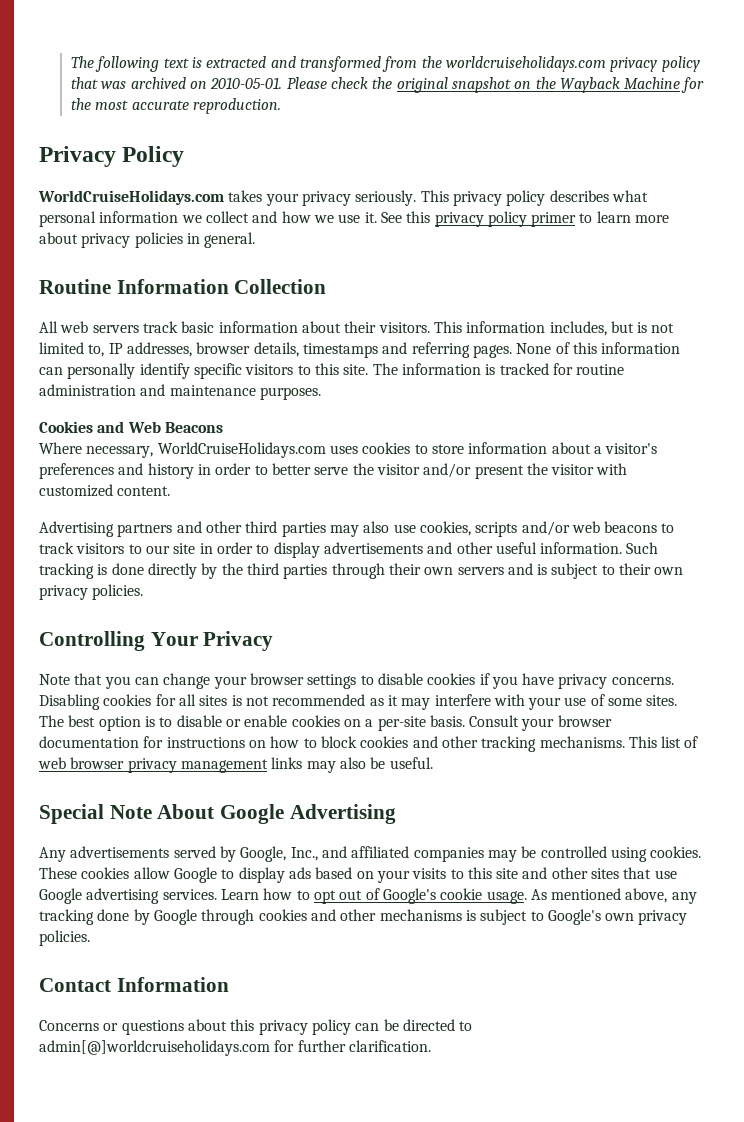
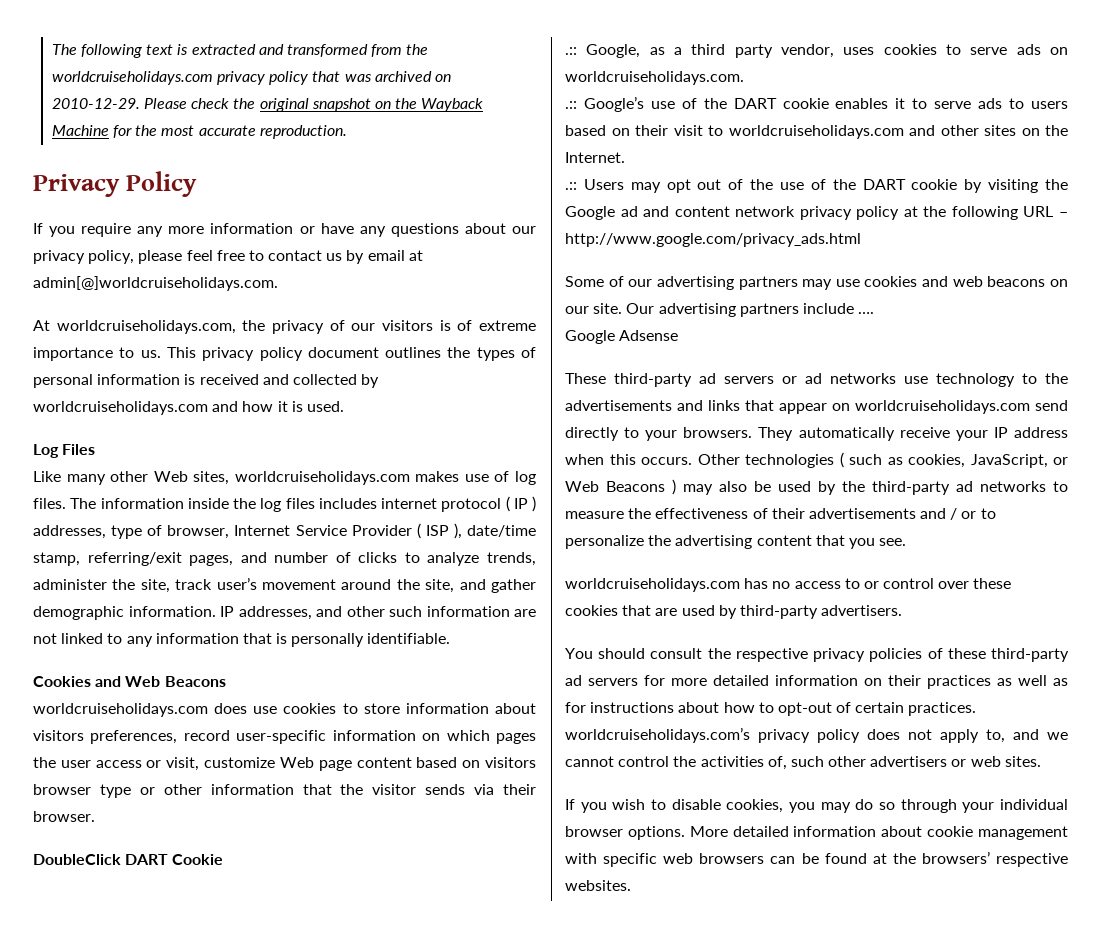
[210,77,283,89] 2010-05-01. -> [51,98,140,109] 2010-12-29.
[38,190,648,206] [39,211,670,227] [39,232,256,248] [39,279,327,294] [39,321,675,336] [39,342,681,358] [39,363,625,379] [39,384,321,400] WorldCruiseHolidays.com takes your privacy seriously. This privacy policy describes what personal information we collect and how we use it. See this privacy policy primer to learn more about privacy policies in general. // Routine Information Collection // All web servers track basic information about their visitors. This information includes, but is not limited to, IP addresses, browser details, timestamps and referring pages. None of this information can personally identify specific visitors to this site. The information is tracked for routine administration and maintenance purposes. -> [33,223,536,237] [33,250,423,264] [33,276,278,291] [33,320,537,334] [33,347,536,361] [33,374,380,388] [33,401,344,415] [33,444,96,458] [33,471,536,485] [33,496,536,512] [33,523,537,539] [33,552,536,566] [33,577,536,593] [33,606,536,620] [33,633,451,647] If you require any more information or have any questions about our privacy policy, please feel free to contact us by email at admin[@]worldcruiseholidays.com. // At worldcruiseholidays.com, the privacy of our visitors is of extreme importance to us. This privacy policy document outlines the types of personal information is received and collected by worldcruiseholidays.com and how it is used. // Log Files // Like many other Web sites, worldcruiseholidays.com makes use of log files. The information inside the log files includes internet protocol ( IP ) addresses, type of browser, Internet Service Provider ( ISP ), date/time stamp, referring/exit pages, and number of clicks to analyze trends, administer the site, track user’s movement around the site, and gather demographic information. IP addresses, and other such information are not linked to any information that is personally identifiable.
[39,442,358,458] Where necessary, WorldCruiseHolidays.com uses -> [33,703,278,717] worldcruiseholidays.com does use
[593,443,658,454] [39,463,628,479] [39,484,171,497] [39,521,675,537] [39,542,659,558] [39,563,684,579] [39,584,144,600] [39,631,274,651] [39,673,674,689] [39,694,678,710] [39,715,612,731] [39,736,699,752] [38,757,433,773] [39,804,396,824] [39,846,702,862] [39,867,677,883] [39,888,697,904] [39,909,688,925] [39,930,90,946] [39,977,229,992] [39,1019,473,1035] [39,1040,431,1056] a visitor's preferences and history in order to better serve the visitor and/or present the visitor with customized content. // Advertising partners and other third parties may also use cookies, scripts and/or web beacons to track visitors to our site in order to display advertisements and other useful information. Such tracking is done directly by the third parties through their own servers and is subject to their own privacy policies. // Controlling Your Privacy // Note that you can change your browser settings to disable cookies if you have privacy concerns. Disabling cookies for all sites is not recommended as it may interfere with your use of some sites. The best option is to disable or enable cookies on a per-site basis. Consult your browser documentation for instructions on how to block cookies and other tracking mechanisms. This list of web browser privacy management links may also be useful. // Special Note About Google Advertising // Any advertisements served by Google, Inc., and affiliated companies may be controlled using cookies. These cookies allow Google to display ads based on your visits to this site and other sites that use Google advertising services. Learn how to opt out of Google's cookie usage. As mentioned above, any tracking done by Google through cookies and other mechanisms is subject to Google's own privacy policies. // Contact Information // Concerns or questions about this privacy policy can be directed to admin[@]worldcruiseholidays.com for further clarification. -> [33,730,536,744] [33,757,536,771] [33,784,536,798] [33,811,95,822] [33,854,224,865] [565,44,1068,58] [565,71,744,85] [565,96,1068,112] [565,125,1068,139] [565,152,625,163] [565,179,1068,193] [565,206,1068,220] [565,233,861,247] [565,276,1068,290] [565,303,875,317] [565,330,679,344] [565,373,1068,387] [565,400,1068,414] [565,427,1068,441] [565,452,1068,468] [565,479,1068,495] [565,508,996,520] [565,535,907,549] [565,578,1012,592] [565,605,903,619] [565,648,1069,662] [565,675,1068,689] [565,702,977,716] [565,727,1068,743] [565,756,1041,770] [565,799,1068,813] [565,826,1068,840] [565,851,1068,867] [565,880,631,891] visitors preferences, record user-specific information on which pages the user access or visit, customize Web page content based on visitors browser type or other information that the visitor sends via their browser. // DoubleClick DART Cookie // .:: Google, as a third party vendor, uses cookies to serve ads on worldcruiseholidays.com. // .:: Google’s use of the DART cookie enables it to serve ads to users based on their visit to worldcruiseholidays.com and other sites on the Internet. // .:: Users may opt out of the use of the DART cookie by visiting the Google ad and content network privacy policy at the following URL – http://www.google.com/privacy_ads.html // Some of our advertising partners may use cookies and web beacons on our site. Our advertising partners include …. // Google Adsense // These third-party ad servers or ad networks use technology to the advertisements and links that appear on worldcruiseholidays.com send directly to your browsers. They automatically receive your IP address when this occurs. Other technologies ( such as cookies, JavaScript, or Web Beacons ) may also be used by the third-party ad networks to measure the effectiveness of their advertisements and / or to personalize the advertising content that you see. // worldcruiseholidays.com has no access to or control over these cookies that are used by third-party advertisers. // You should consult the respective privacy policies of these third-party ad servers for more detailed information on their practices as well as for instructions about how to opt-out of certain practices. worldcruiseholidays.com’s privacy policy does not apply to, and we cannot control the activities of, such other advertisers or web sites. // If you wish to disable cookies, you may do so through your individual browser options. More detailed information about cookie management with specific web browsers can be found at the browsers’ respective websites.

